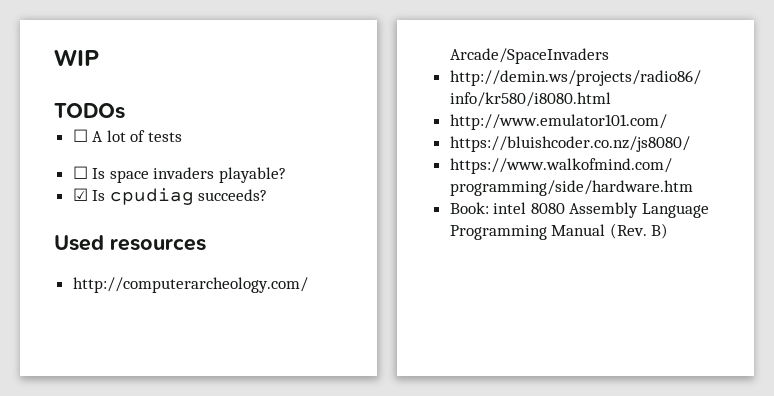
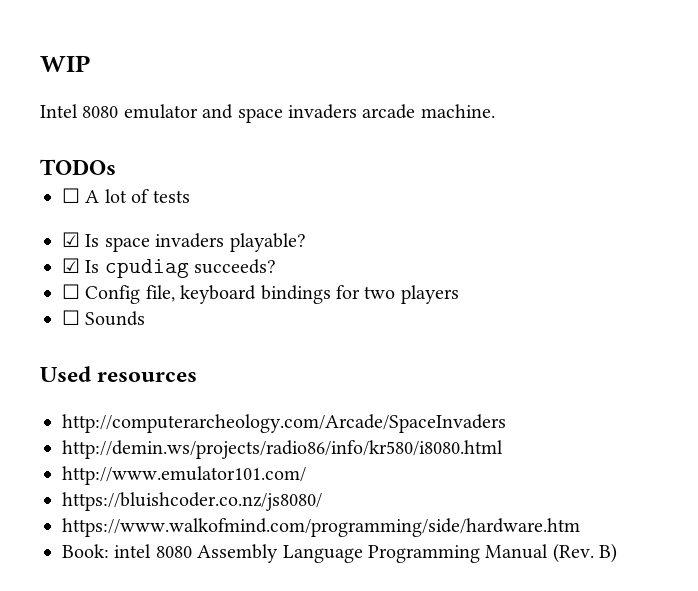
(99, 57) none -> [40,104,495,123] // Intel 8080 emulator and space invaders arcade machine.
[72,166,88,179] ☐ -> [62,232,80,247] ☑
(268, 195) none -> [62,284,459,304] [62,310,146,326] // ☐ Config file, keyboard bindings for two players // ☐ Sounds

